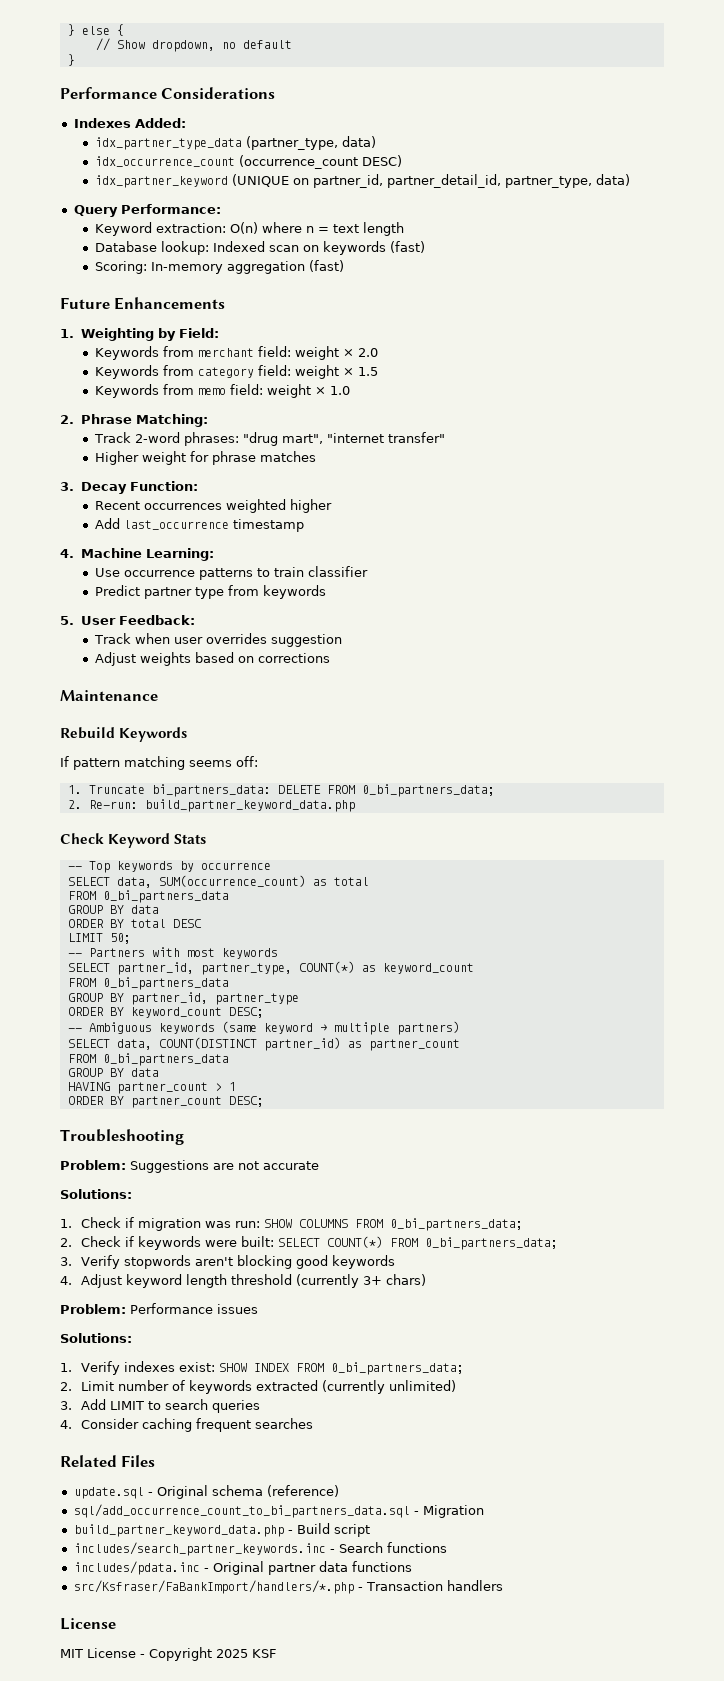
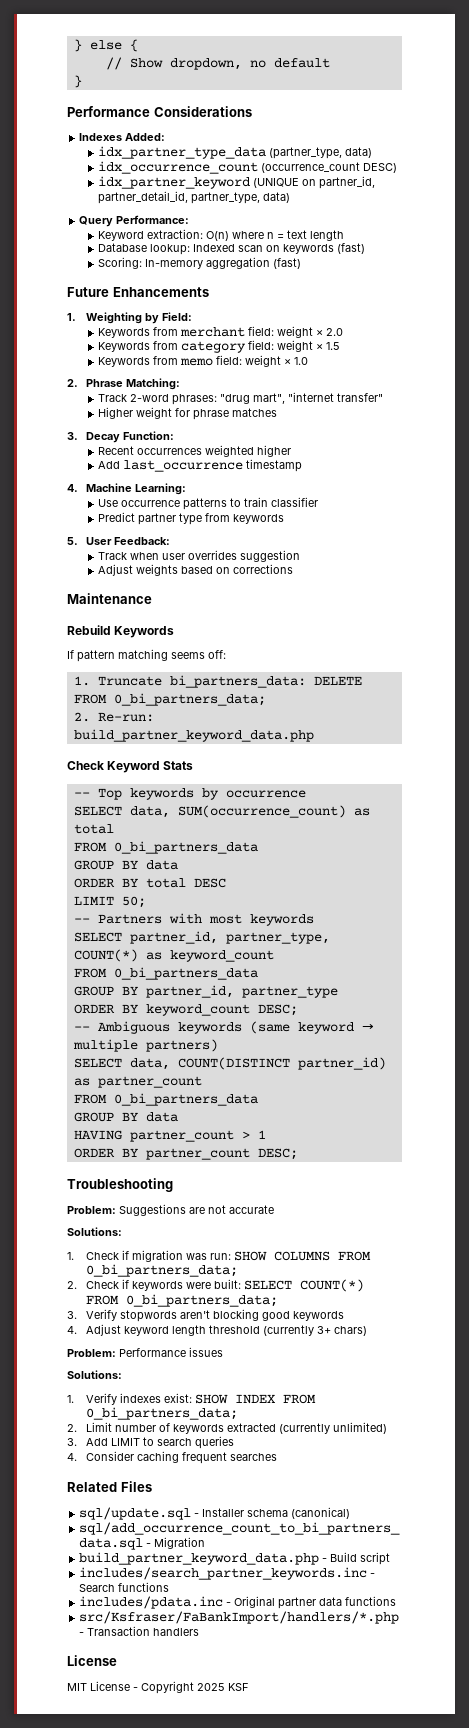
[73,1485,339,1499] update.sql - Original schema (reference) -> [79,1507,351,1520] sql/update.sql - Installer schema (canonical)

